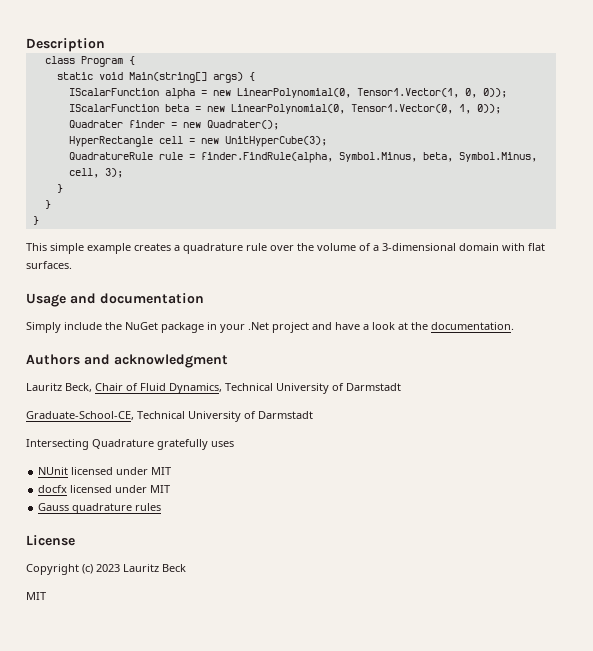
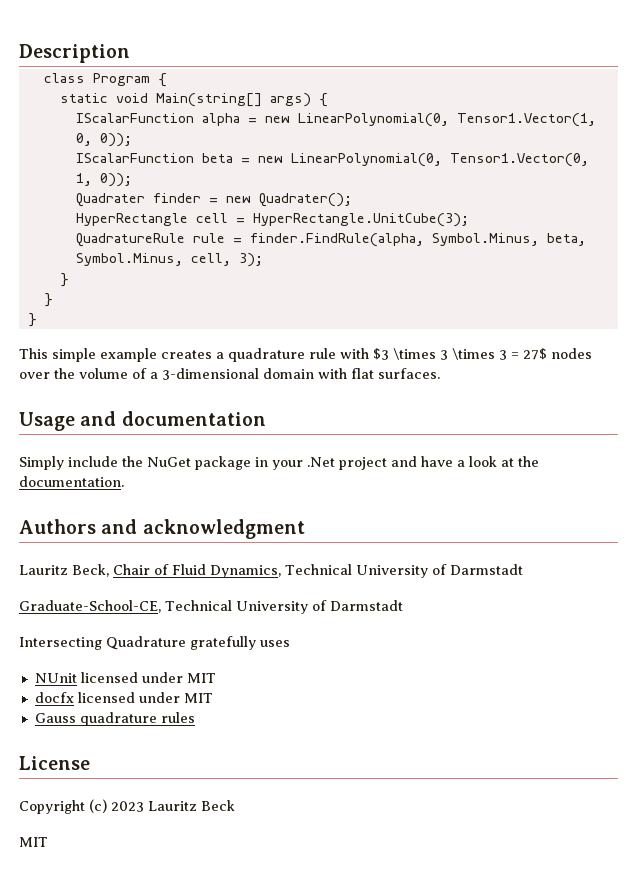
[200,136,327,147] new UnitHyperCube(3); -> [252,213,469,227] HyperRectangle.UnitCube(3);
(267, 247) none -> [340,348,592,360] with $3 \times 3 \times 3 = 27$ nodes

